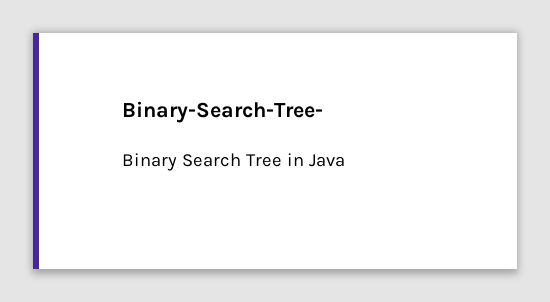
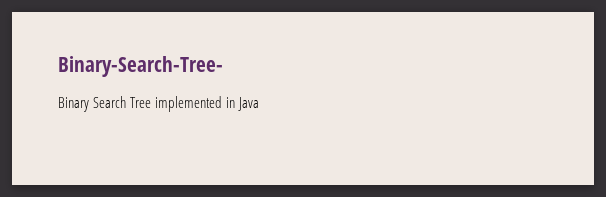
(282, 160) none -> [155,96,223,112] implemented

